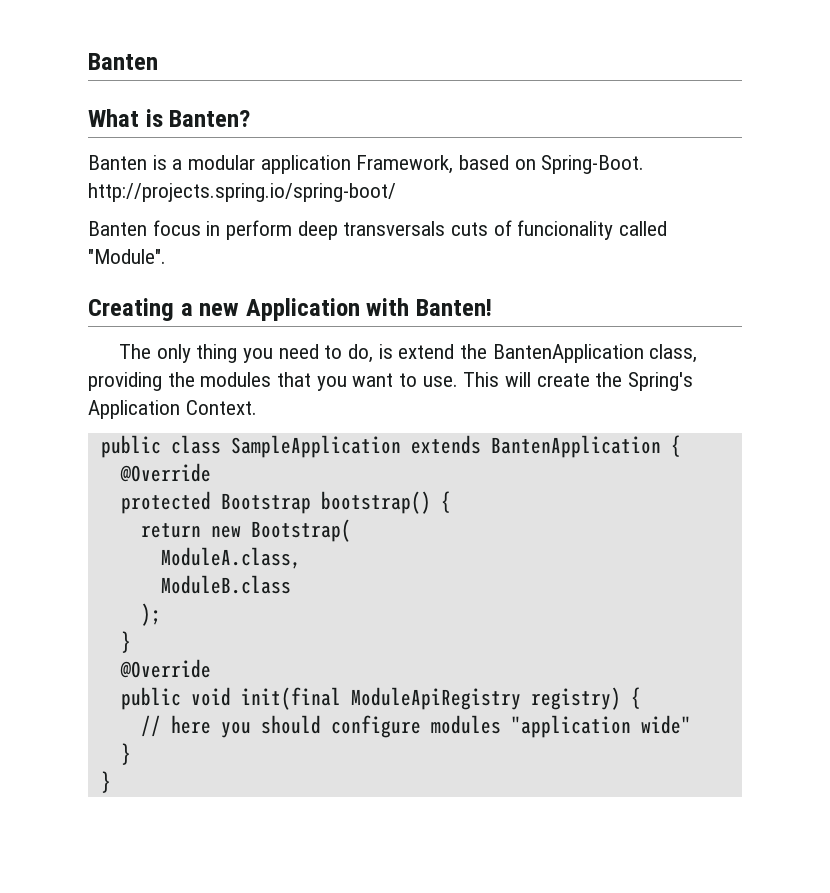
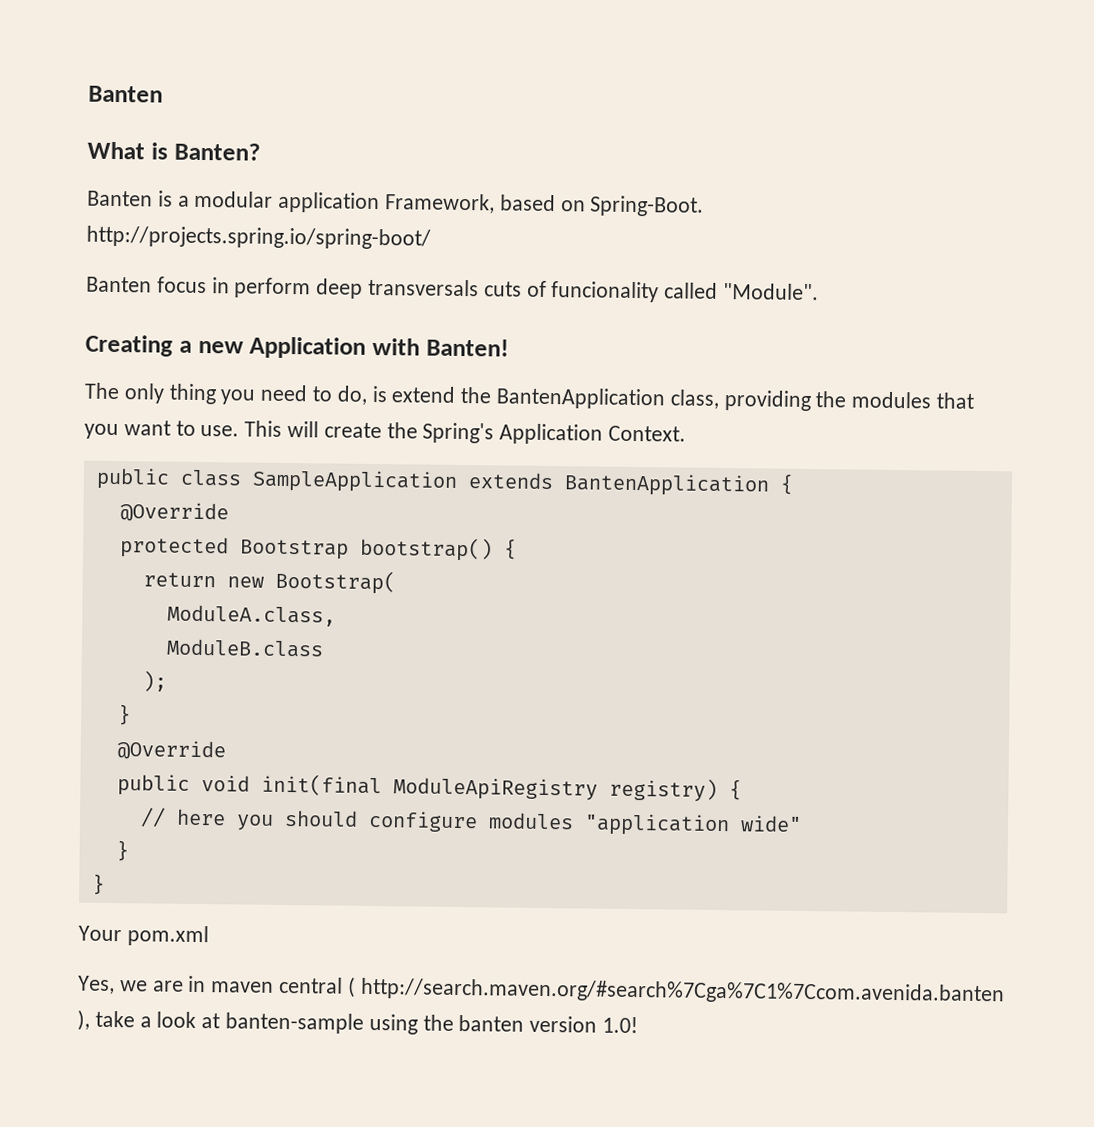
(111, 782) none -> [78,925,209,947] [78,975,1005,1006] [77,1009,639,1035] // Your pom.xml // Yes, we are in maven central ( http://search.maven.org/#search%7Cga%7C1%7Ccom.avenida.banten ), take a look at banten-sample using the banten version 1.0!

